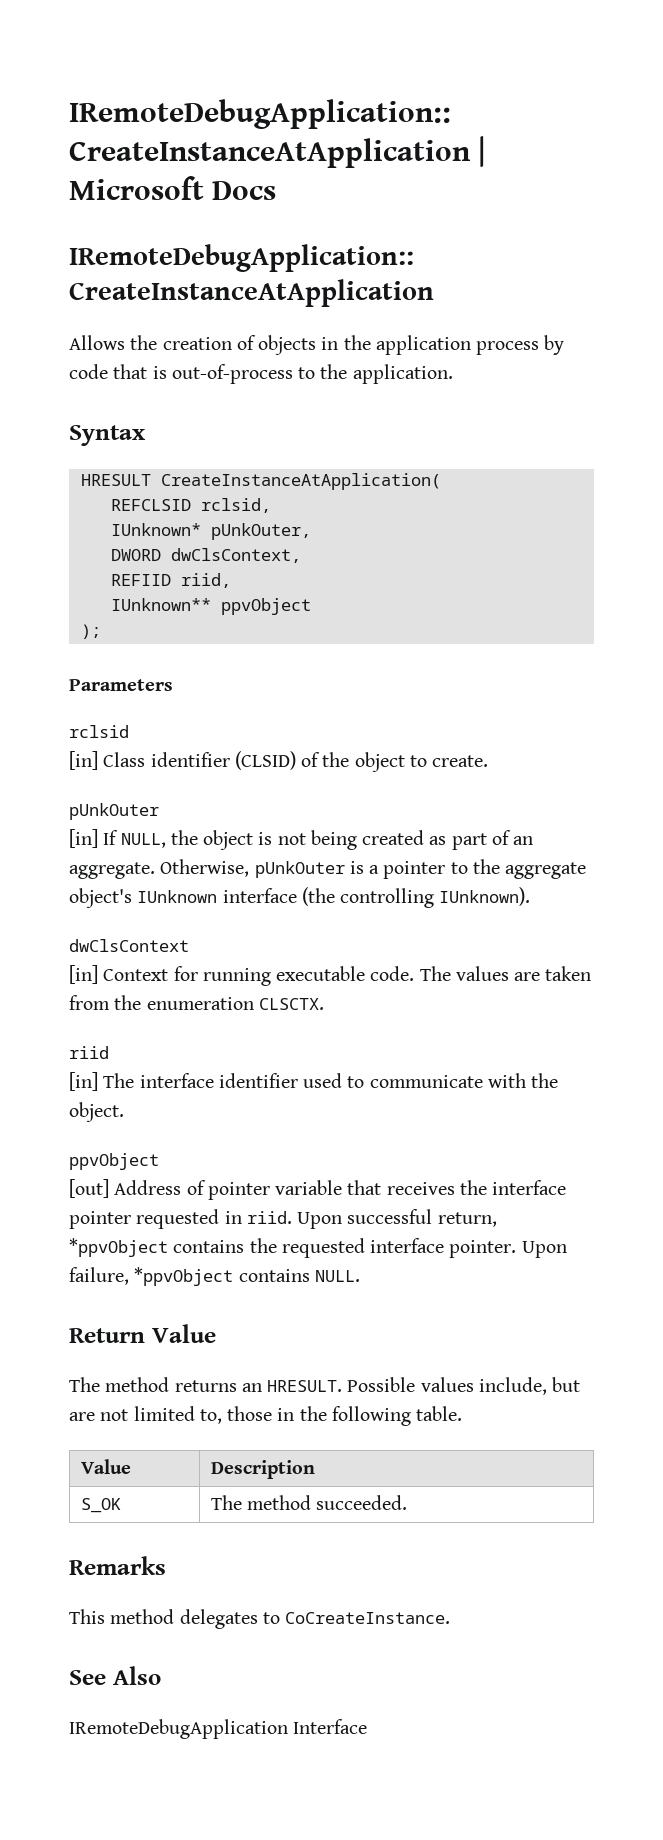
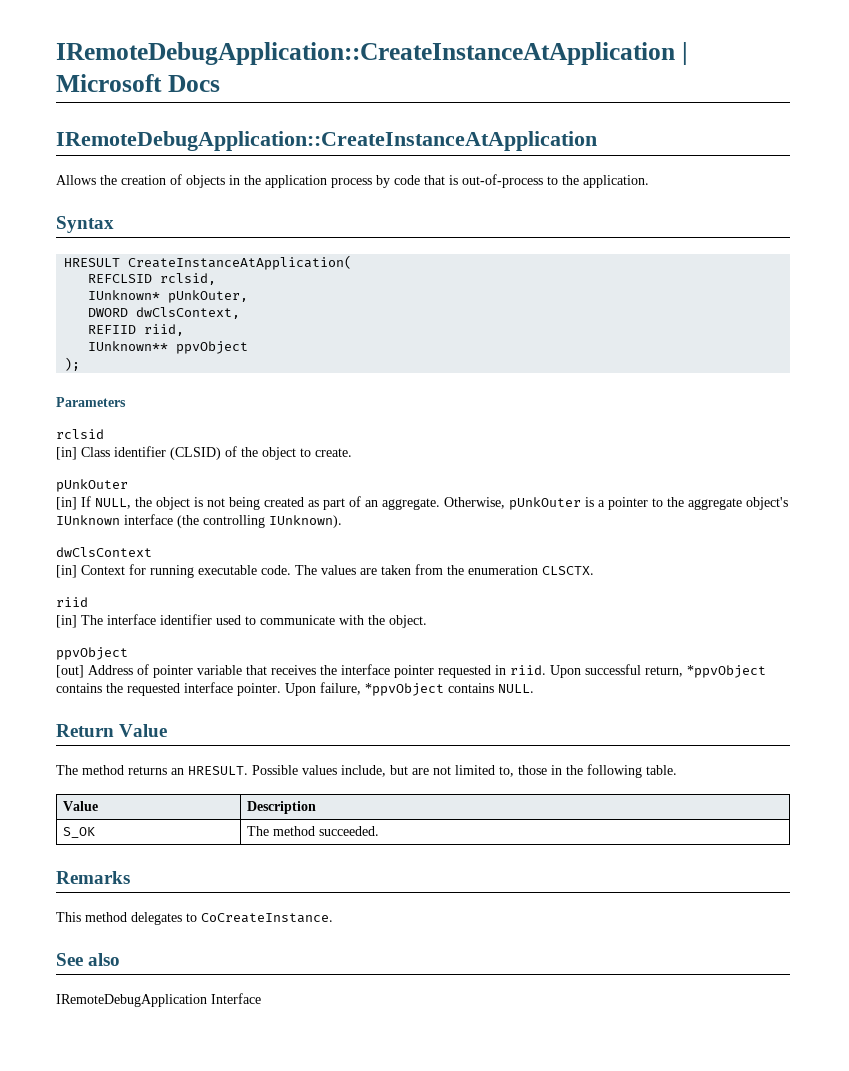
[112,1666,161,1685] Also -> [88,953,121,966] also

